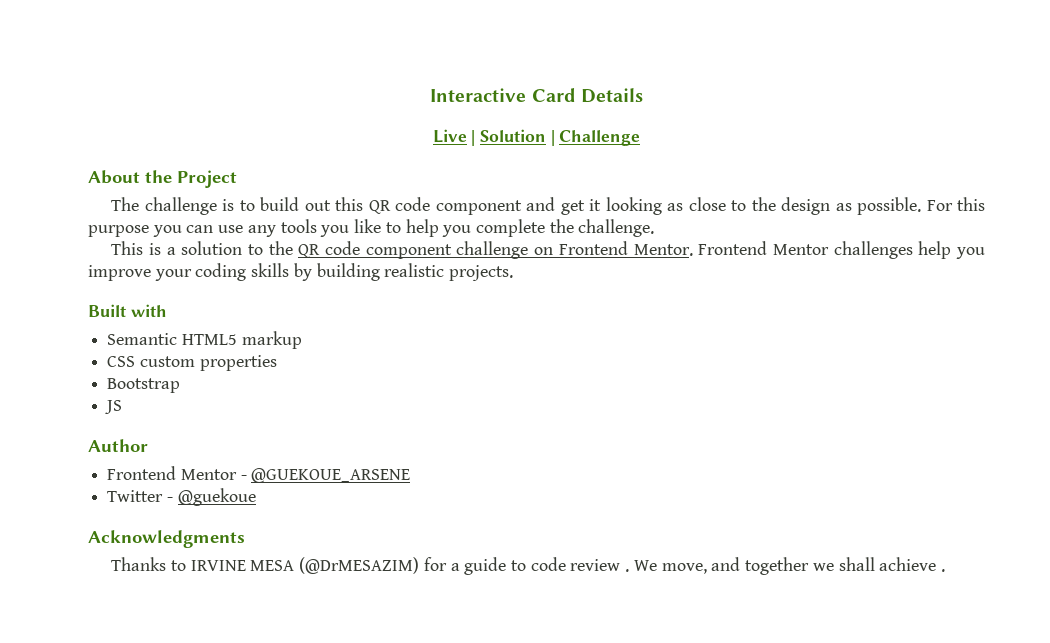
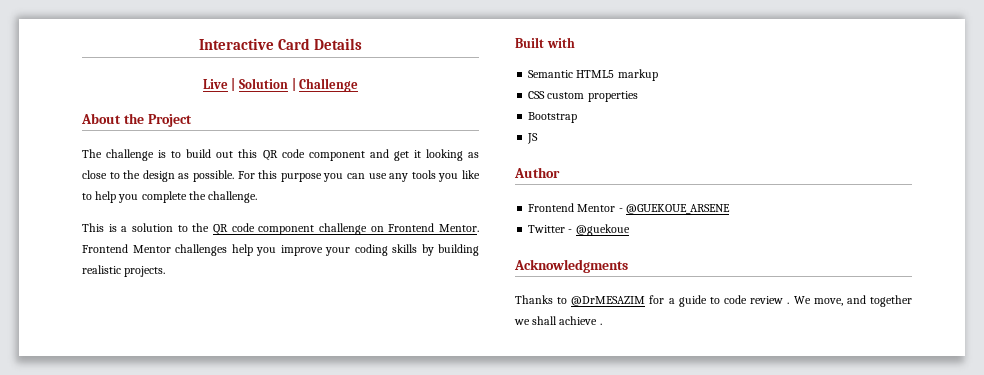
[190,557,420,574] IRVINE MESA (@DrMESAZIM) -> [571,296,646,306] @DrMESAZIM

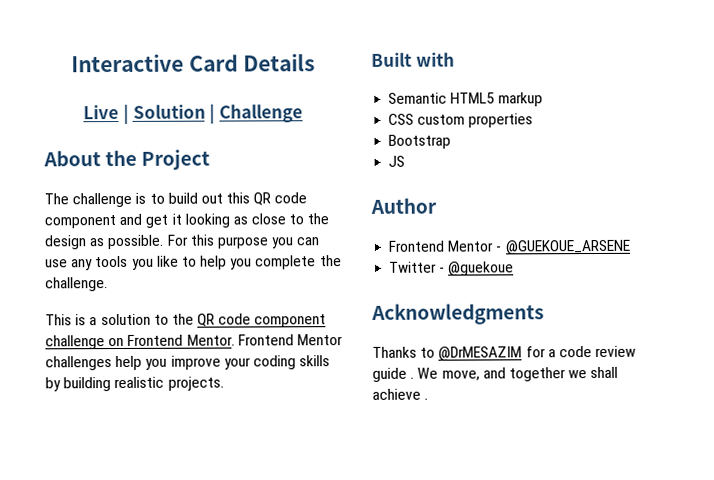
[678,295,720,307] guide to -> (556, 353) none
(784, 300) none -> [372,367,407,382] guide

